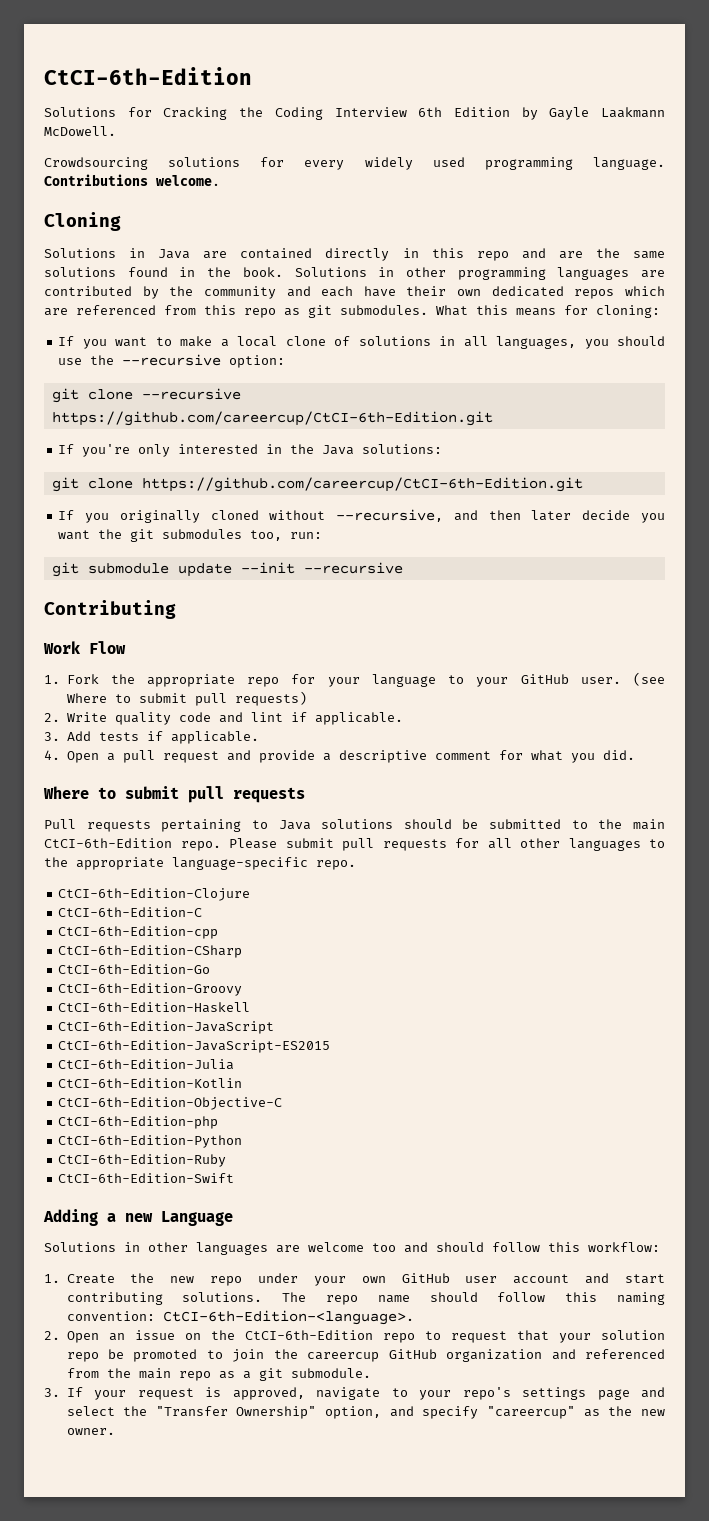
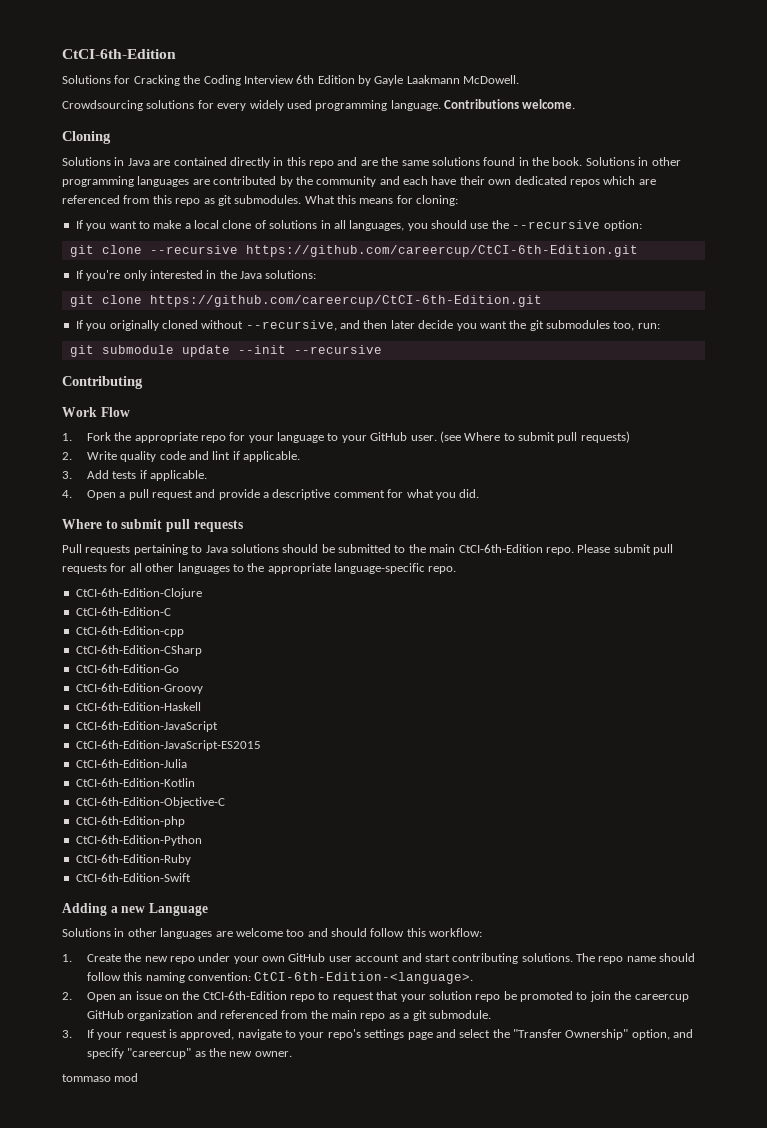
(115, 1431) none -> [62,1073,139,1082] // tommaso mod

